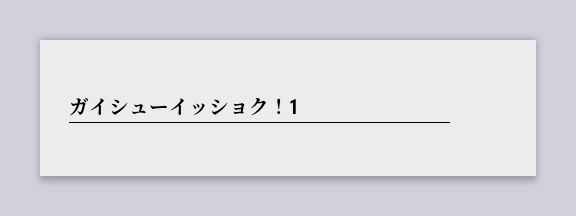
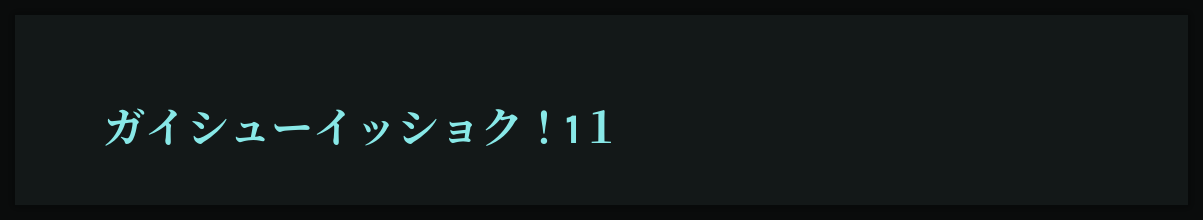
(299, 106) none -> [580,110,622,143] １

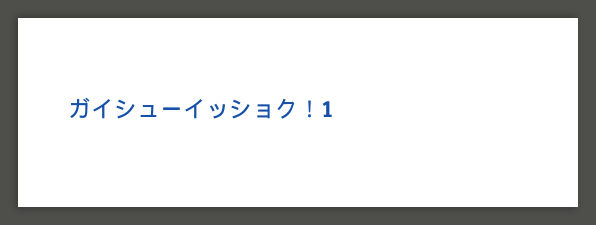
[580,110,622,143] １ -> (334, 109) none

